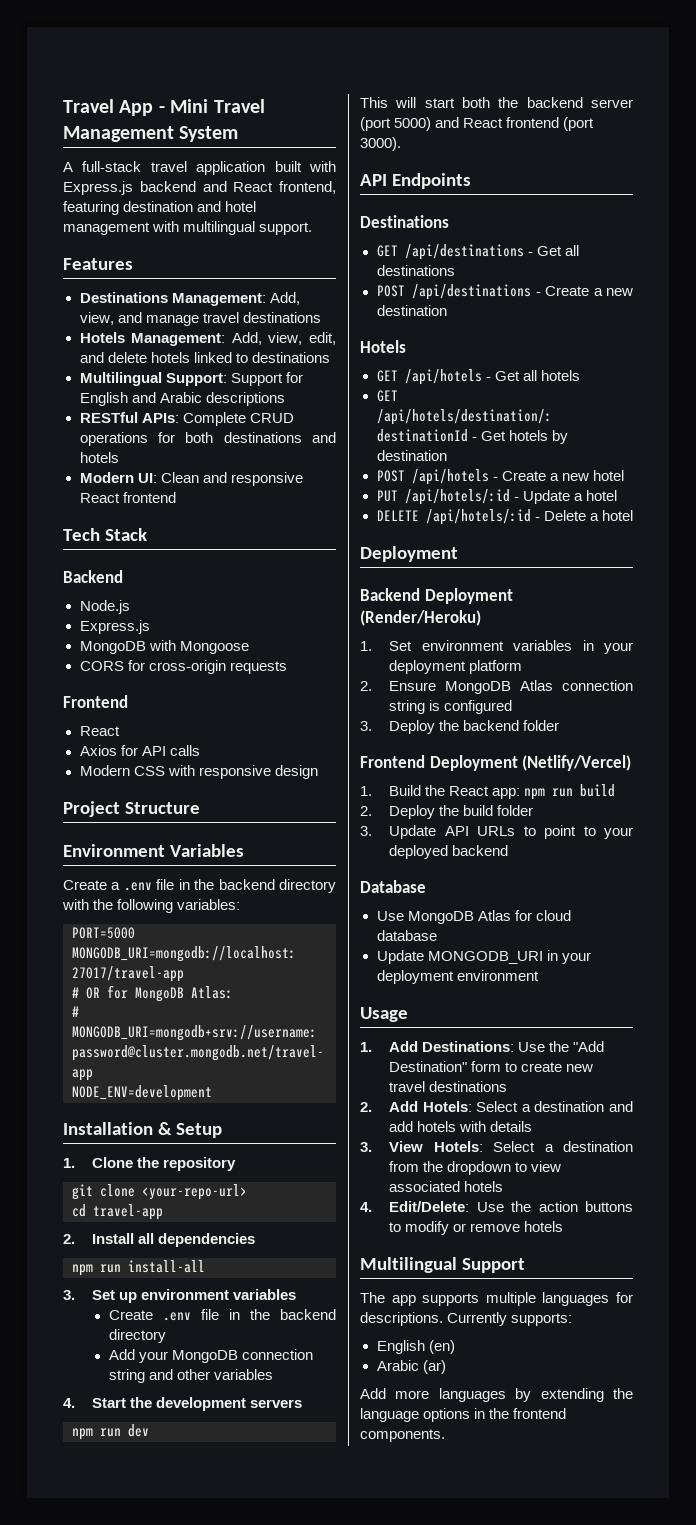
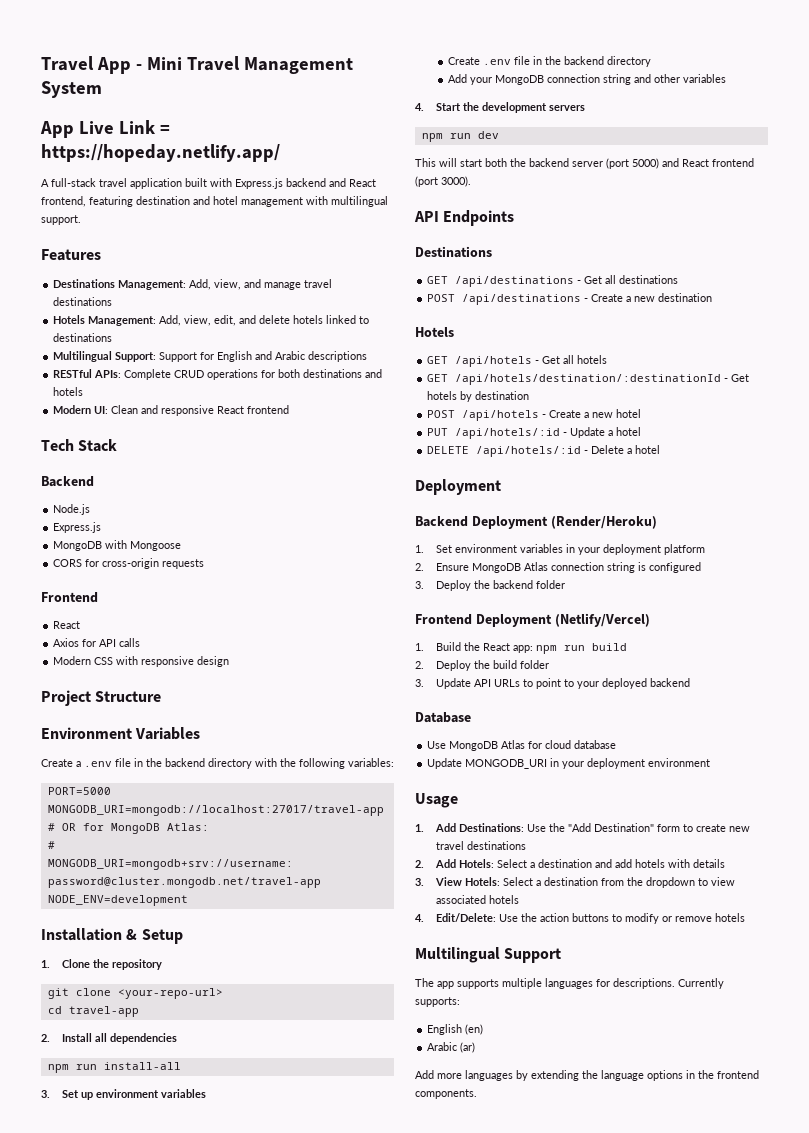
(239, 134) none -> [40,120,170,138] [41,144,280,162] // App Live Link = https://hopeday.netlify.app/

